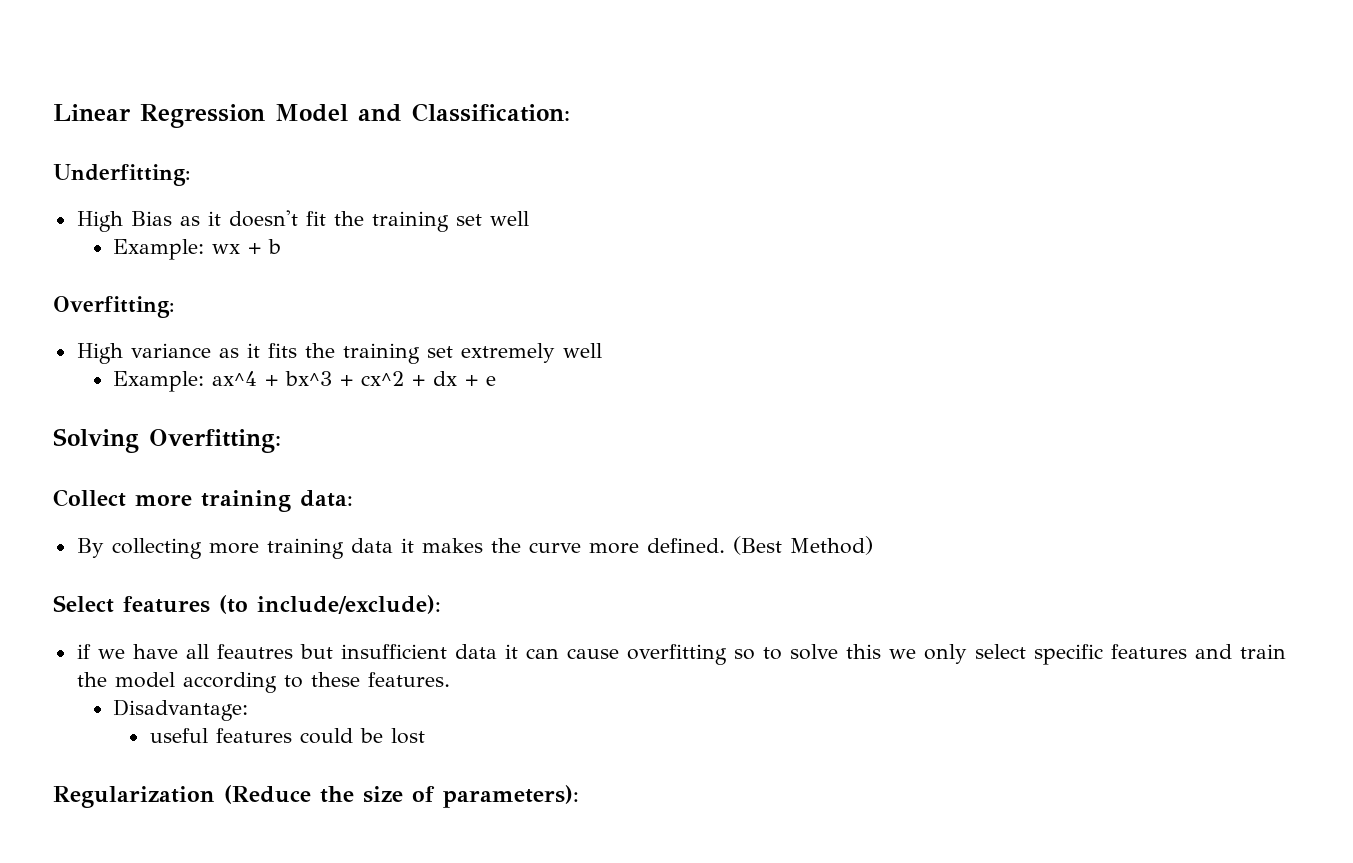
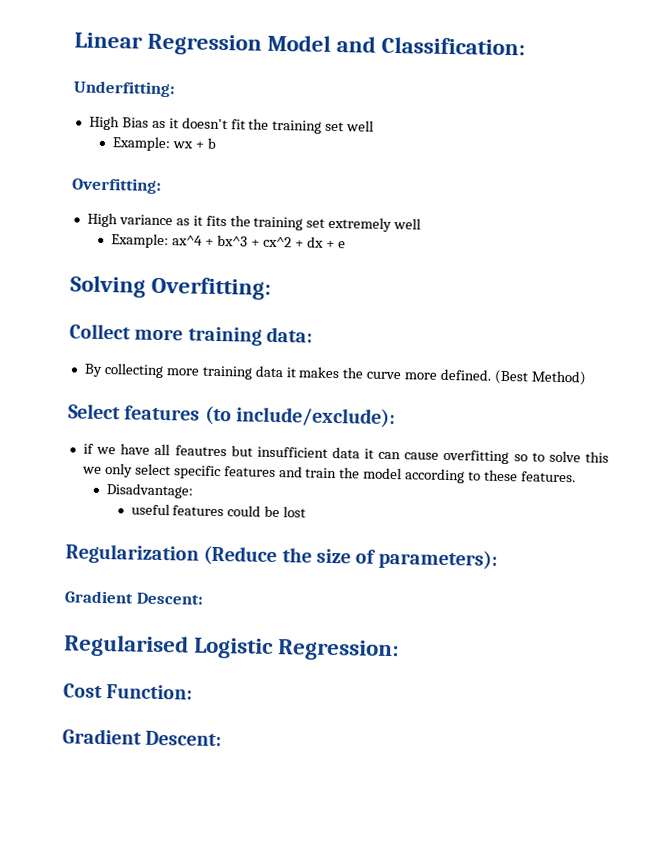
(579, 796) none -> [64,590,204,605] [63,634,400,662] [63,683,194,700] [62,728,223,747] // Gradient Descent: // Regularised Logistic Regression: // Cost Function: // Gradient Descent:

